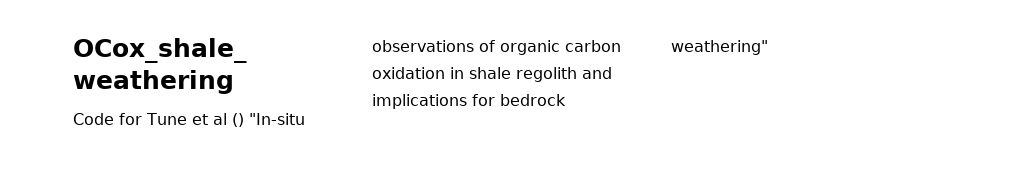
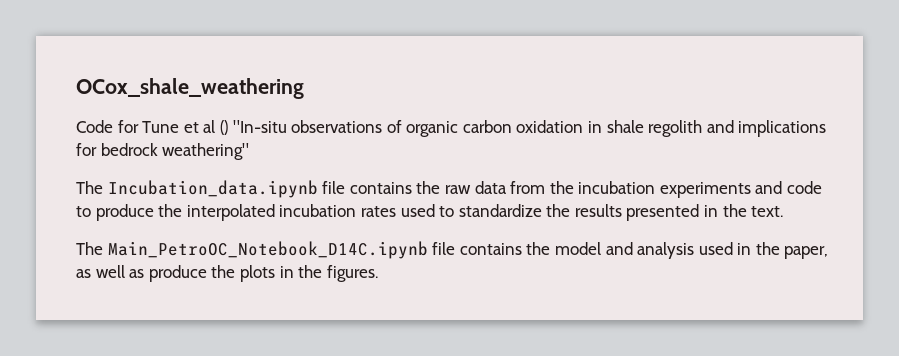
(768, 47) none -> [76,180,823,198] [76,204,784,221] [76,241,829,259] [76,265,378,282] // The Incubation_data.ipynb file contains the raw data from the incubation experiments and code to produce the interpolated incubation rates used to standardize the results presented in the text. // The Main_PetroOC_Notebook_D14C.ipynb file contains the model and analysis used in the paper, as well as produce the plots in the figures.

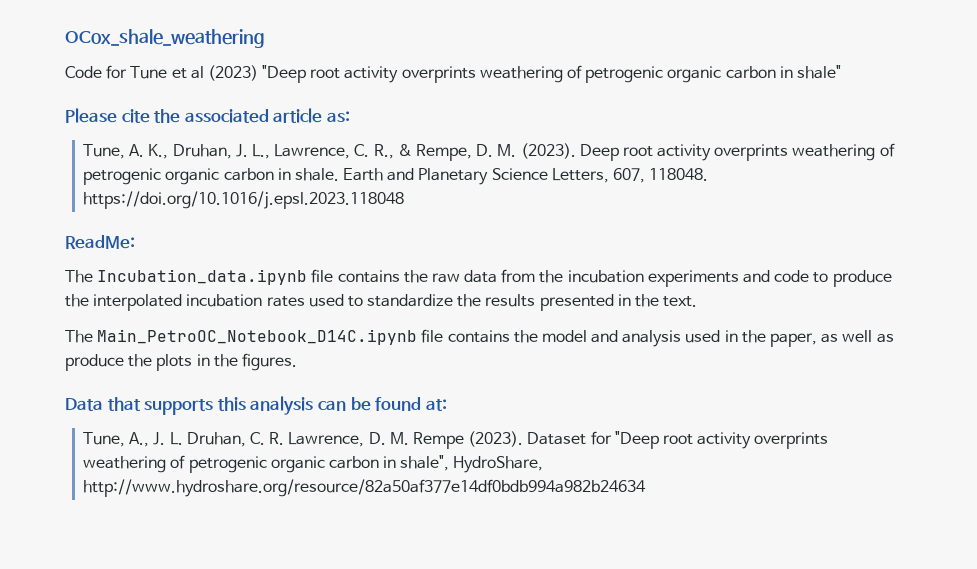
[219,120,827,137] [76,143,250,160] () "In-situ observations of organic carbon oxidation in shale regolith and implications for bedrock weathering" -> [207,65,841,83] [65,108,350,123] [83,143,895,161] [83,168,709,185] [83,191,405,209] [65,235,135,249] (2023) "Deep root activity overprints weathering of petrogenic organic carbon in shale" // Please cite the associated article as: // Tune, A. K., Druhan, J. L., Lawrence, C. R., & Rempe, D. M. (2023). Deep root activity overprints weathering of petrogenic organic carbon in shale. Earth and Planetary Science Letters, 607, 118048. https://doi.org/10.1016/j.epsl.2023.118048 // ReadMe:
(378, 273) none -> [65,396,447,415] [83,431,829,449] [83,455,544,473] [83,479,647,497] // Data that supports this analysis can be found at: // Tune, A., J. L. Druhan, C. R. Lawrence, D. M. Rempe (2023). Dataset for "Deep root activity overprints weathering of petrogenic organic carbon in shale", HydroShare, http://www.hydroshare.org/resource/82a50af377e14df0bdb994a982b24634

